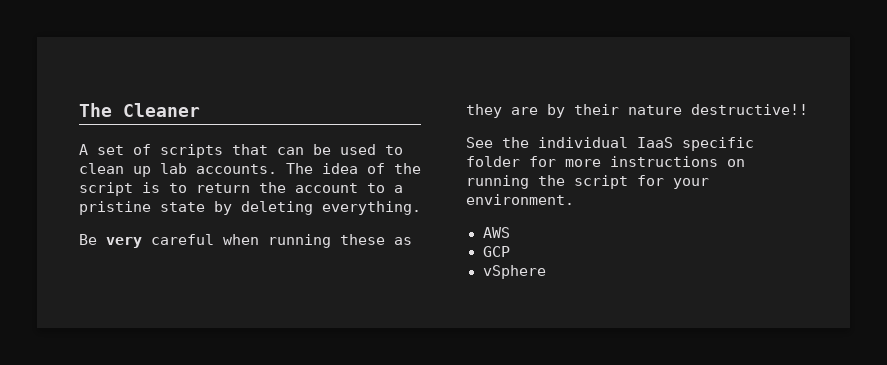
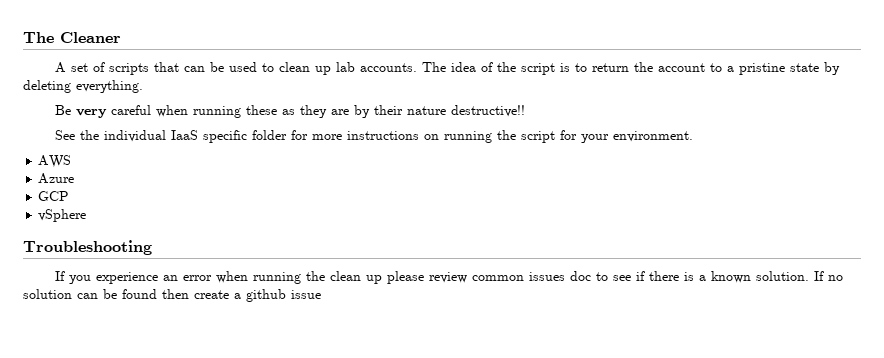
(510, 232) none -> [38,173,75,184] // Azure
(546, 272) none -> [23,240,152,255] [55,271,844,284] [23,289,321,302] // Troubleshooting // If you experience an error when running the clean up please review common issues doc to see if there is a known solution. If no solution can be found then create a github issue

